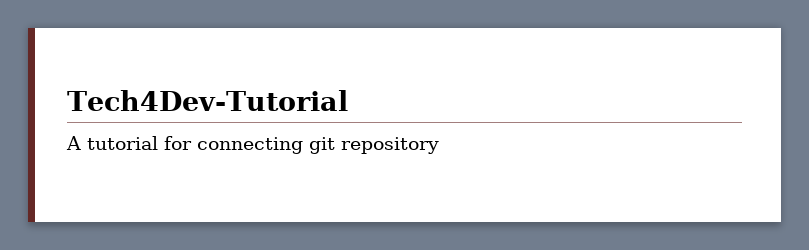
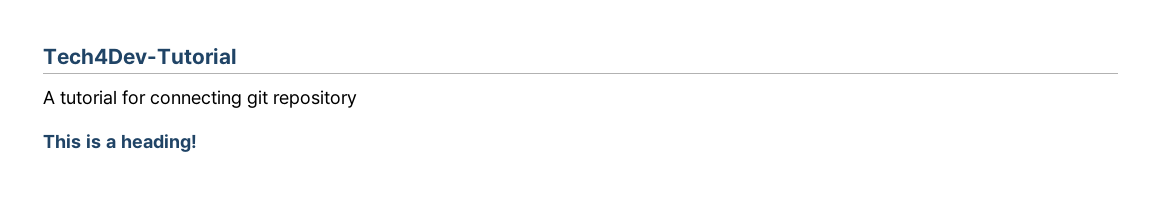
(439, 145) none -> [43,134,197,152] // This is a heading!

